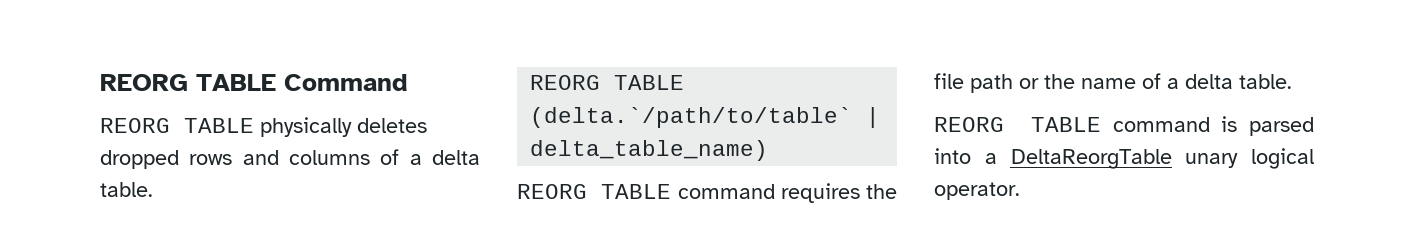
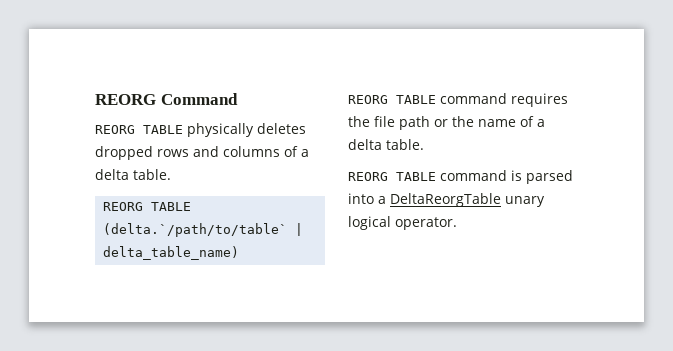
[100,74,276,91] REORG TABLE -> [95,94,156,105] REORG

